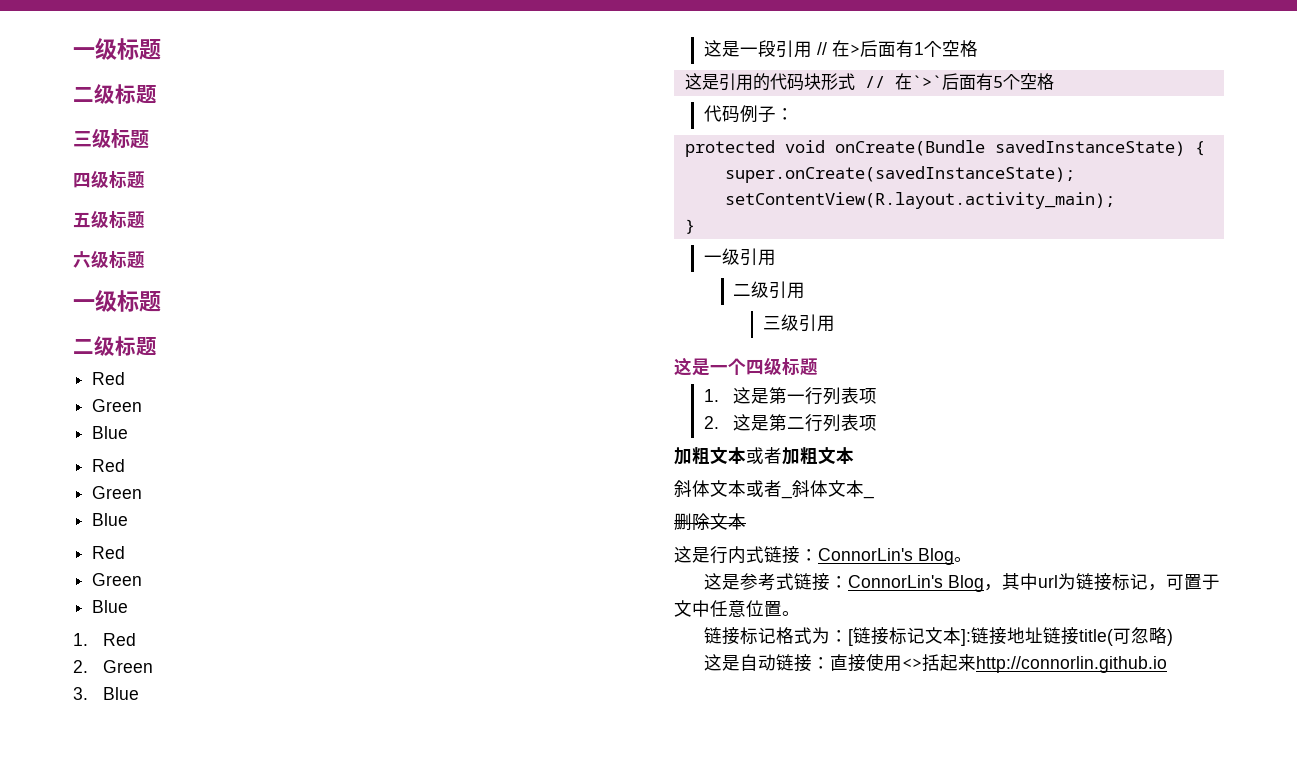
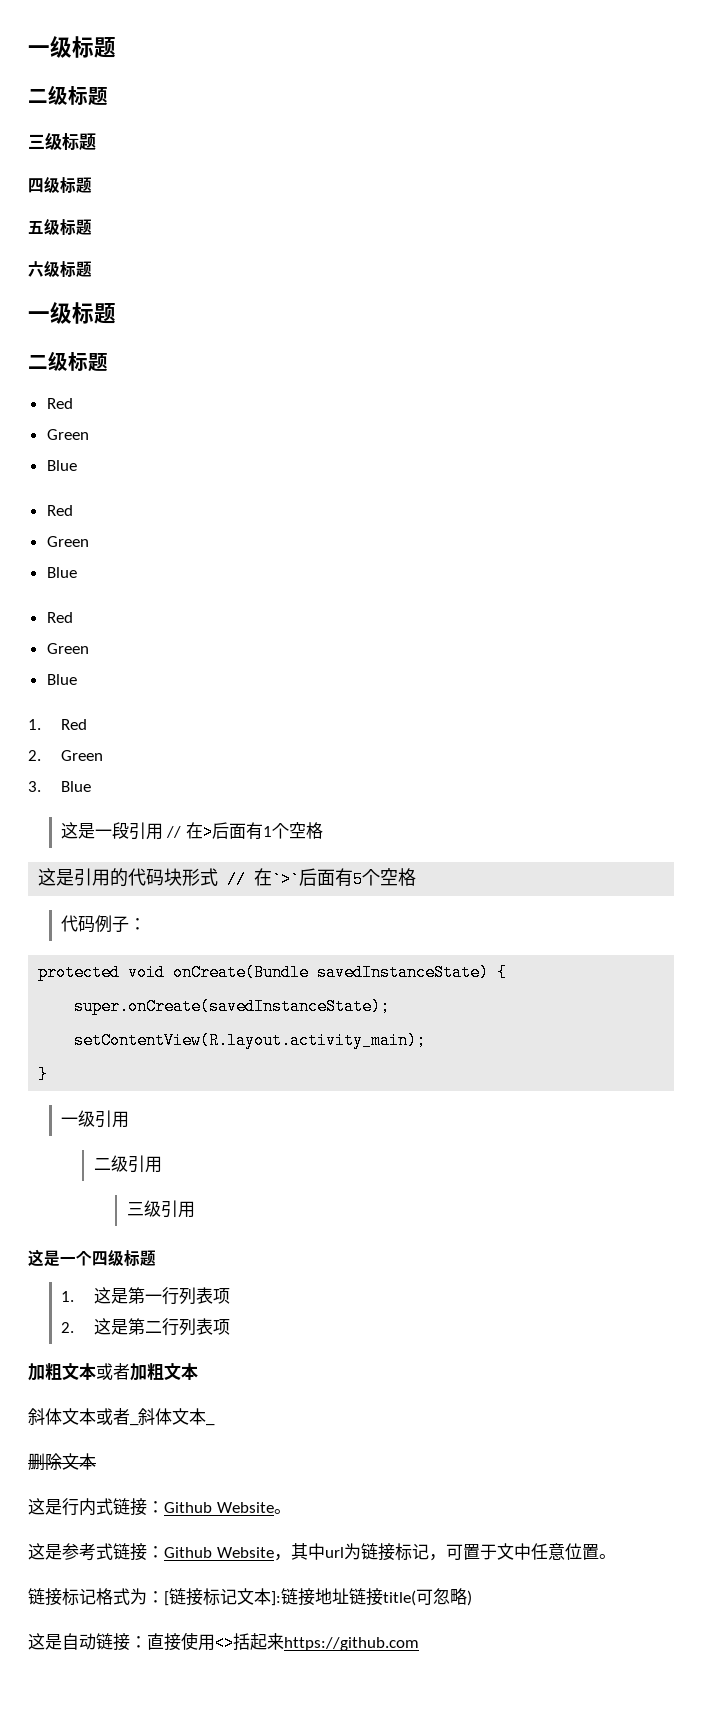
[818,548,954,565] ConnorLin's Blog -> [164,1502,274,1513] Github Website
[848,575,985,592] ConnorLin's Blog -> [164,1547,274,1558] Github Website
[976,656,1168,673] http://connorlin.github.io -> [284,1637,419,1651] https://github.com

